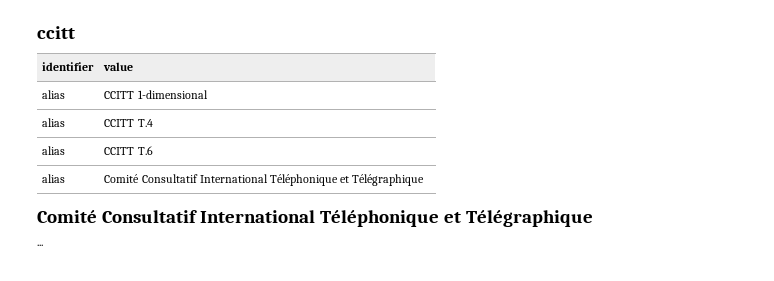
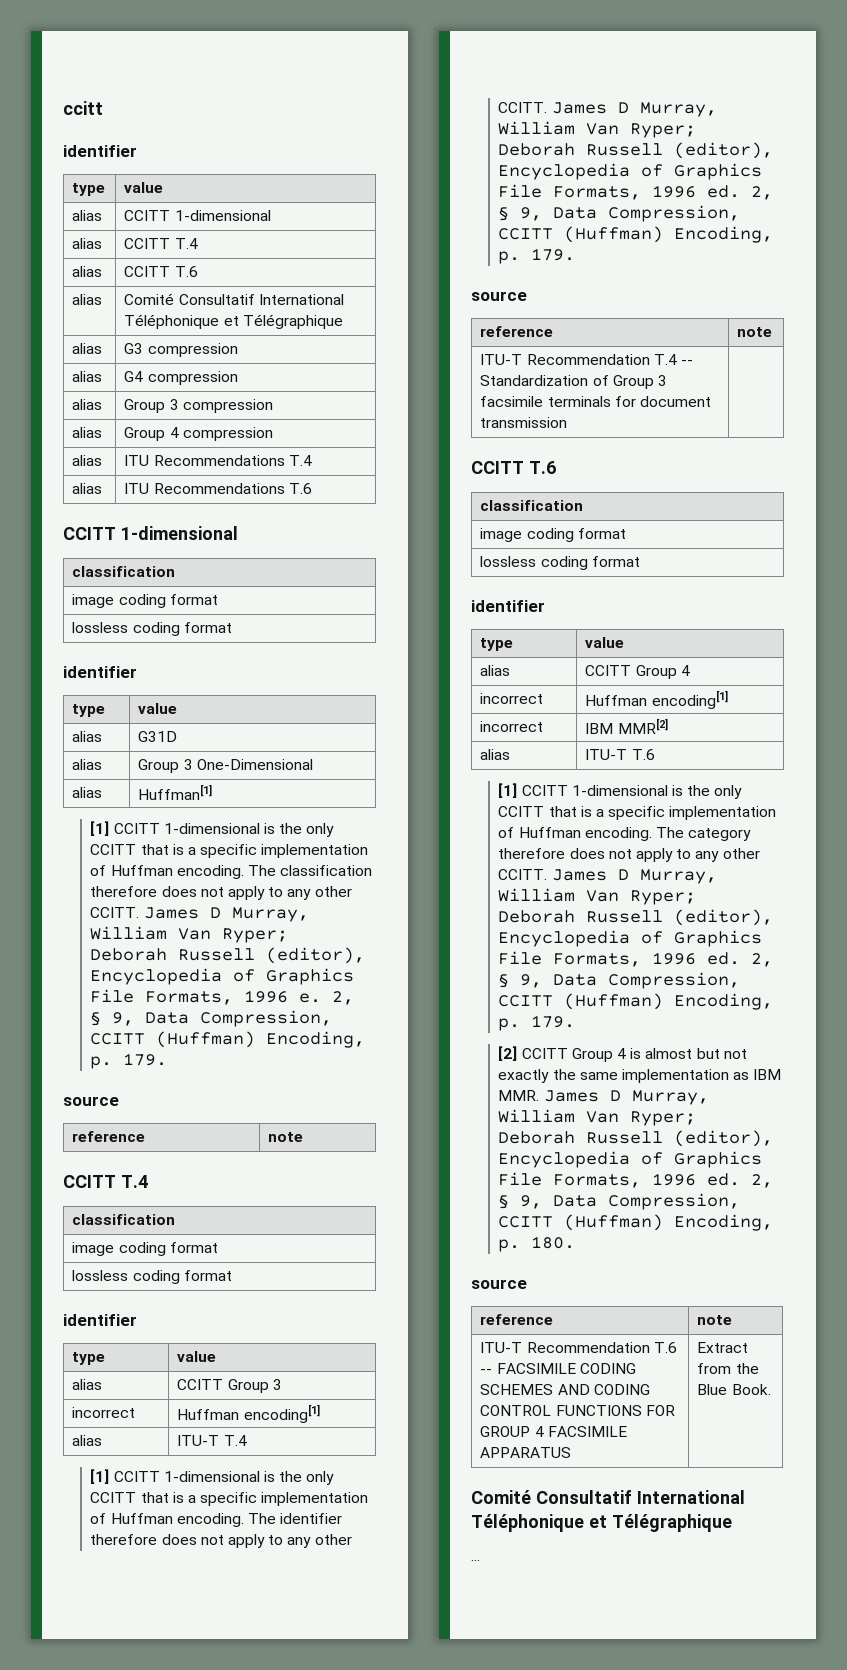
[42,62,95,71] // identifier -> [63,145,137,157] [72,183,106,196] // identifier // type
(425, 180) none -> [72,343,103,354] [124,343,238,357] [72,371,103,382] [124,371,238,385] [72,399,103,410] [124,399,273,413] [72,427,103,438] [124,427,273,441] [72,455,103,466] [124,455,312,466] [72,483,103,494] [124,483,312,494] [63,526,238,540] [72,566,176,577] [72,594,218,608] [72,622,232,636] [63,666,137,678] [72,704,106,717] [138,703,178,714] [72,731,103,742] [138,731,178,742] [72,759,103,770] [138,759,313,773] [72,787,103,798] [138,784,213,800] [90,821,335,837] [90,844,369,858] [90,865,373,879] [90,886,352,900] [90,907,309,922] [90,926,289,943] [90,947,366,964] [90,968,355,985] [90,989,355,1005] [90,1010,333,1027] [90,1031,366,1048] [90,1053,168,1069] [63,1096,119,1106] [72,1131,146,1142] [268,1132,304,1142] [63,1175,148,1188] [72,1214,176,1225] [72,1242,218,1256] [72,1270,232,1284] [63,1314,137,1326] [72,1352,106,1365] [177,1351,217,1362] [72,1379,103,1390] [177,1379,282,1393] [72,1407,136,1418] [177,1404,320,1423] [72,1435,103,1446] [177,1435,247,1446] [90,1469,335,1485] [90,1492,369,1506] [90,1513,343,1527] [90,1534,352,1548] [498,102,717,117] [498,121,697,138] [498,142,774,159] [498,163,763,180] [498,184,774,200] [498,205,741,222] [498,226,774,243] [498,248,576,264] [471,291,527,301] [480,326,554,337] [737,327,773,337] [480,354,693,365] [480,375,667,389] [480,396,711,407] [480,417,568,428] [471,461,556,474] [480,500,584,511] [480,528,626,542] [480,556,640,570] [471,600,545,612] [480,638,514,651] [585,637,625,648] [480,665,511,676] [585,665,690,679] [480,693,544,704] [585,690,728,709] [480,721,544,732] [585,718,668,734] [480,749,511,760] [585,749,655,760] [498,783,743,799] [498,806,777,820] [498,827,752,841] [498,848,760,862] [498,869,717,884] [498,888,697,905] [498,909,774,926] [498,930,763,947] [498,951,774,967] [498,972,741,989] [498,993,774,1010] [498,1015,576,1031] [498,1046,747,1062] [498,1069,782,1083] [498,1090,709,1105] [498,1109,697,1126] [498,1130,774,1147] [498,1151,763,1168] [498,1172,774,1188] [498,1193,741,1210] [498,1214,774,1231] [498,1236,576,1252] [471,1279,527,1289] [480,1314,554,1325] [697,1315,733,1325] [480,1342,677,1353] [480,1363,636,1374] [480,1384,650,1395] [480,1405,675,1416] [480,1426,627,1437] [480,1447,572,1458] [697,1342,749,1353] [697,1363,759,1374] [697,1384,771,1395] // alias | G3 compression // alias | G4 compression // alias | Group 3 compression // alias | Group 4 compression // alias | ITU Recommendations T.4 // alias | ITU Recommendations T.6 // CCITT 1-dimensional // classification // image coding format // lossless coding format // identifier // type | value // alias | G31D // alias | Group 3 One-Dimensional // alias | Huffman[1] // [1] CCITT 1-dimensional is the only CCITT that is a specific implementation of Huffman encoding. The classification therefore does not apply to any other CCITT. James D Murray, William Van Ryper; Deborah Russell (editor), Encyclopedia of Graphics File Formats, 1996 e. 2, § 9, Data Compression, CCITT (Huffman) Encoding, p. 179. // source // reference | note // CCITT T.4 // classification // image coding format // lossless coding format // identifier // type | value // alias | CCITT Group 3 // incorrect | Huffman encoding[1] // alias | ITU-T T.4 // [1] CCITT 1-dimensional is the only CCITT that is a specific implementation of Huffman encoding. The identifier therefore does not apply to any other CCITT. James D Murray, William Van Ryper; Deborah Russell (editor), Encyclopedia of Graphics File Formats, 1996 ed. 2, § 9, Data Compression, CCITT (Huffman) Encoding, p. 179. // source // reference | note // ITU-T Recommendation T.4 -- Standardization of Group 3 facsimile terminals for document transmission | // CCITT T.6 // classification // image coding format // lossless coding format // identifier // type | value // alias | CCITT Group 4 // incorrect | Huffman encoding[1] // incorrect | IBM MMR[2] // alias | ITU-T T.6 // [1] CCITT 1-dimensional is the only CCITT that is a specific implementation of Huffman encoding. The category therefore does not apply to any other CCITT. James D Murray, William Van Ryper; Deborah Russell (editor), Encyclopedia of Graphics File Formats, 1996 ed. 2, § 9, Data Compression, CCITT (Huffman) Encoding, p. 179. // [2] CCITT Group 4 is almost but not exactly the same implementation as IBM MMR. James D Murray, William Van Ryper; Deborah Russell (editor), Encyclopedia of Graphics File Formats, 1996 ed. 2, § 9, Data Compression, CCITT (Huffman) Encoding, p. 180. // source // reference | note // ITU-T Recommendation T.6 -- FACSIMILE CODING SCHEMES AND CODING CONTROL FUNCTIONS FOR GROUP 4 FACSIMILE APPARATUS | Extract from the Blue Book.

